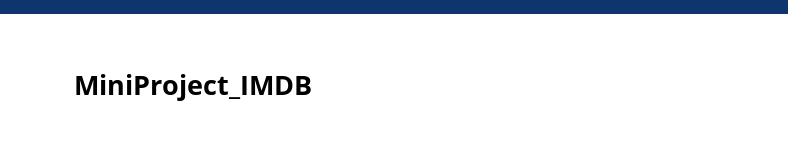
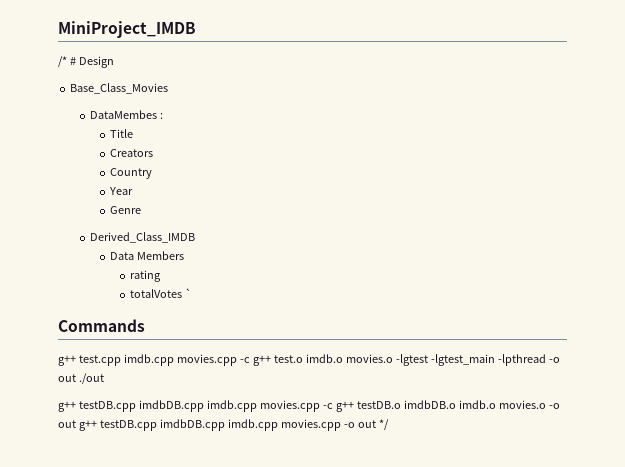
(312, 87) none -> [58,56,114,68] [70,83,169,94] [89,110,163,119] [109,129,133,138] [109,149,153,157] [109,168,152,179] [108,187,133,195] [109,206,141,214] [89,232,195,243] [109,251,184,260] [129,270,161,282] [129,288,192,298] [58,319,145,332] [58,354,560,366] [58,373,104,384] [58,400,560,412] [58,419,389,431] // /* # Design // Base_Class_Movies // DataMembes : // Title // Creators // Country // Year // Genre // Derived_Class_IMDB // Data Members // rating // totalVotes ` // Commands // g++ test.cpp imdb.cpp movies.cpp -c g++ test.o imdb.o movies.o -lgtest -lgtest_main -lpthread -o out ./out // g++ testDB.cpp imdbDB.cpp imdb.cpp movies.cpp -c g++ testDB.o imdbDB.o imdb.o movies.o -o out g++ testDB.cpp imdbDB.cpp imdb.cpp movies.cpp -o out */

